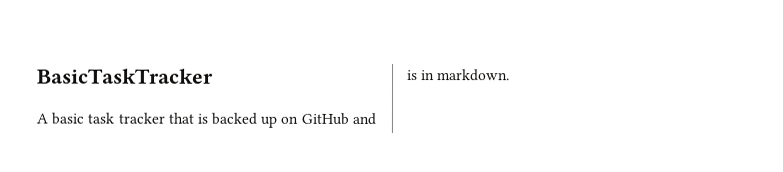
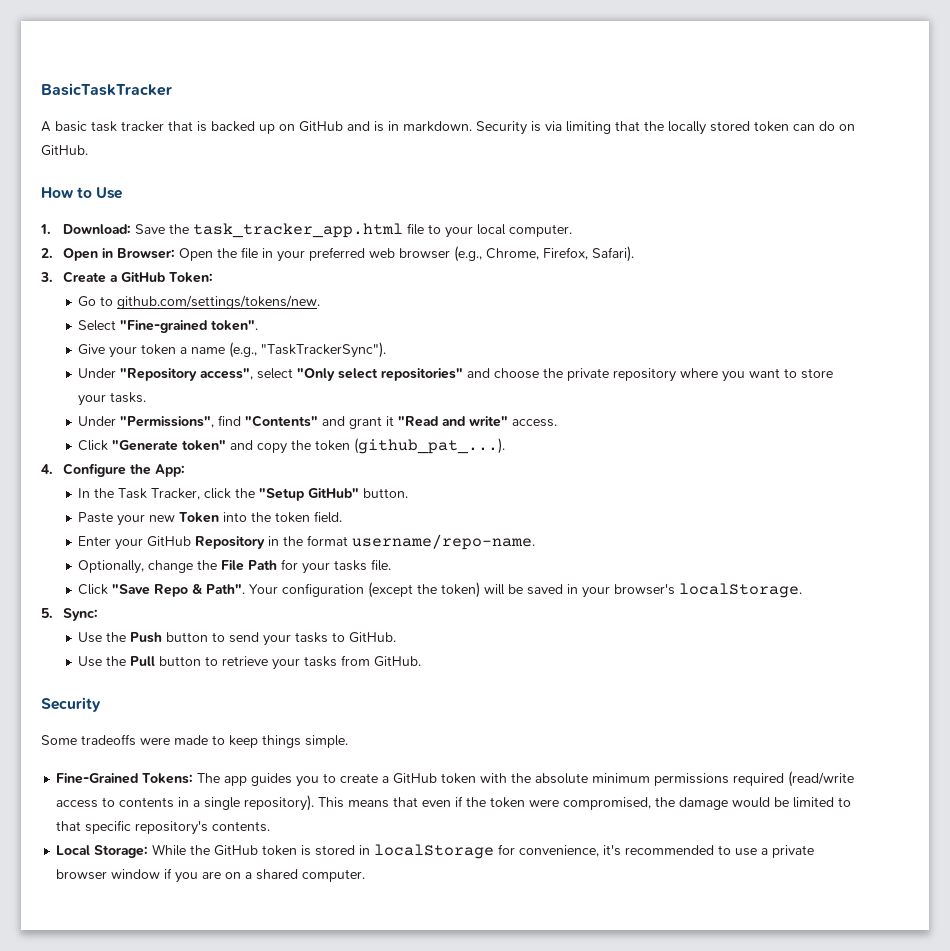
(511, 75) none -> [476,121,855,135] [41,145,88,156] [41,187,123,199] [40,223,572,238] [41,246,634,262] [40,271,213,283] [78,295,321,309] [78,320,259,333] [78,342,387,358] [78,368,834,382] [78,392,147,406] [78,415,558,429] [78,438,506,454] [41,463,185,477] [78,488,409,501] [78,511,343,526] [78,534,536,550] [78,559,392,574] [78,582,803,598] [41,608,98,621] [78,632,397,646] [78,655,422,670] [41,697,101,712] [41,734,348,748] [56,771,855,787] [56,795,852,811] [56,820,271,835] [56,844,815,859] [56,868,366,883] Security is via limiting that the locally stored token can do on GitHub. // How to Use // 1. Download: Save the task_tracker_app.html file to your local computer. // 2. Open in Browser: Open the file in your preferred web browser (e.g., Chrome, Firefox, Safari). // 3. Create a GitHub Token: // Go to github.com/settings/tokens/new. // Select "Fine-grained token". // Give your token a name (e.g., "TaskTrackerSync"). // Under "Repository access", select "Only select repositories" and choose the private repository where you want to store your tasks. // Under "Permissions", find "Contents" and grant it "Read and write" access. // Click "Generate token" and copy the token (github_pat_...). // 4. Configure the App: // In the Task Tracker, click the "Setup GitHub" button. // Paste your new Token into the token field. // Enter your GitHub Repository in the format username/repo-name. // Optionally, change the File Path for your tasks file. // Click "Save Repo & Path". Your configuration (except the token) will be saved in your browser's localStorage. // 5. Sync: // Use the Push button to send your tasks to GitHub. // Use the Pull button to retrieve your tasks from GitHub. // Security // Some tradeoffs were made to keep things simple. // Fine-Grained Tokens: The app guides you to create a GitHub token with the absolute minimum permissions required (read/write access to contents in a single repository). This means that even if the token were compromised, the damage would be limited to that specific repository's contents. // Local Storage: While the GitHub token is stored in localStorage for convenience, it's recommended to use a private browser window if you are on a shared computer.

